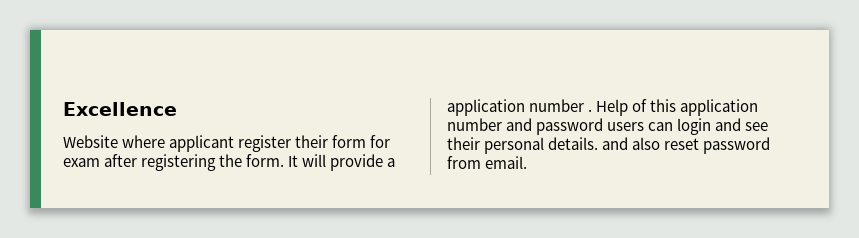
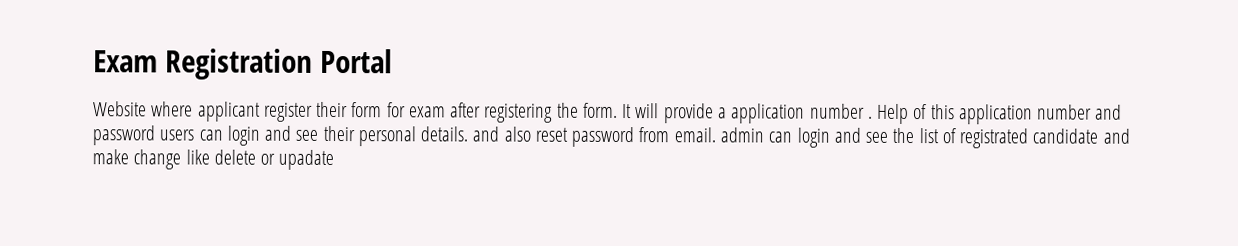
[63,102,177,116] Excellence -> [93,48,393,80] Exam Registration Portal
(528, 162) none -> [719,127,1130,149] [92,149,335,171] admin can login and see the list of registrated candidate and make change like delete or upadate

